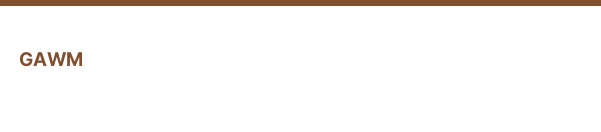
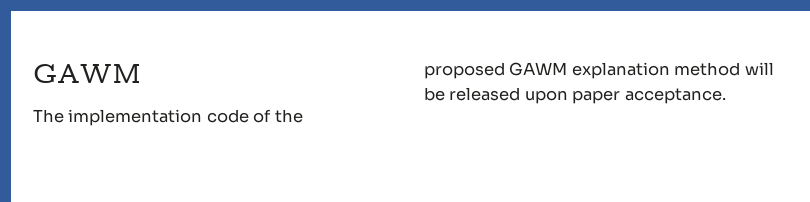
[19,52,83,67] GAWM -> [33,64,141,83] [33,109,303,126] [424,62,774,79] [424,87,726,104] GAWM // The implementation code of the proposed GAWM explanation method will be released upon paper acceptance.

